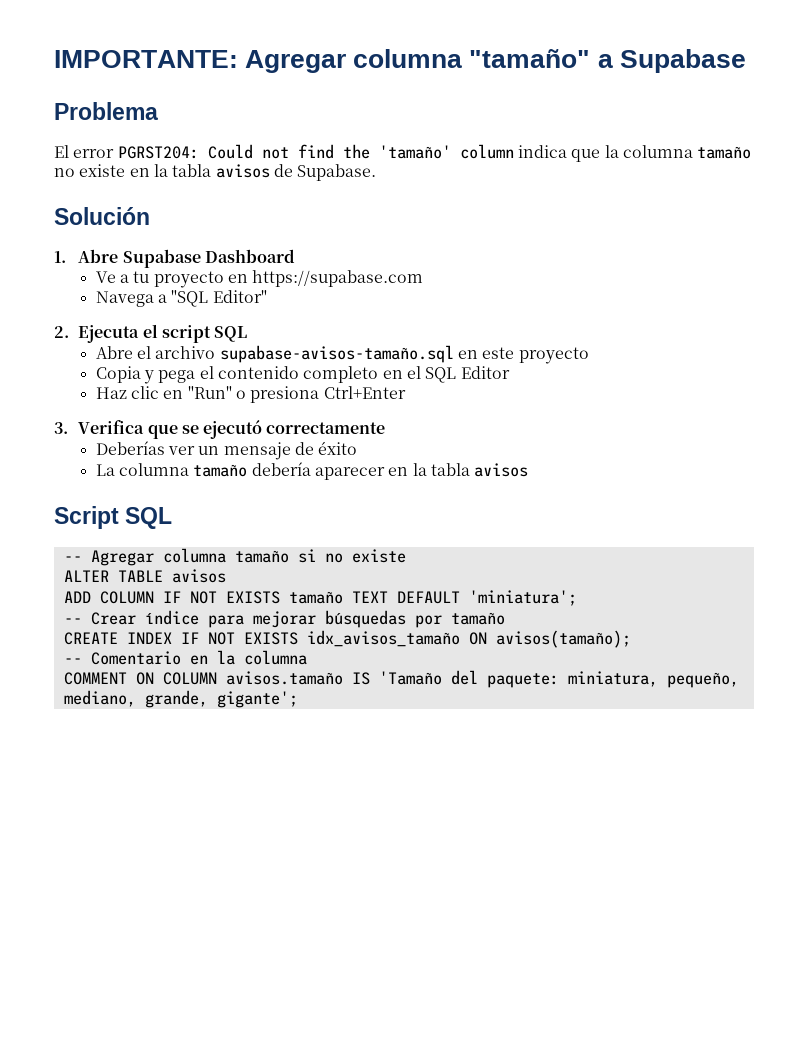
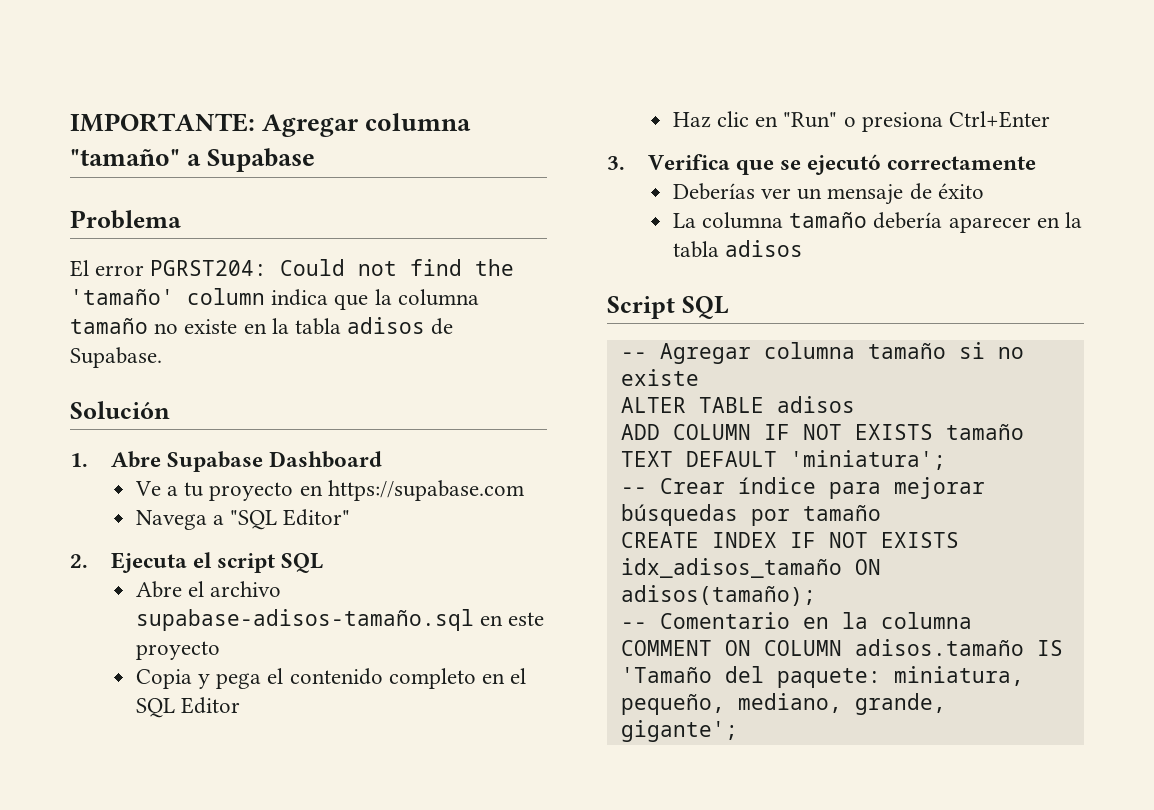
[215,164,270,178] avisos -> [347,317,426,334] adisos
[219,345,454,363] supabase-avisos-tamaño.sql -> [135,609,474,631] supabase-adisos-tamaño.sql
[474,463,529,477] avisos -> [725,240,804,257] adisos
[171,569,226,583] avisos -> [776,396,855,413] adisos
[306,630,631,648] idx_avisos_tamaño ON avisos(tamaño); -> [620,558,881,578] [620,585,816,606] idx_adisos_tamaño ON adisos(tamaño);
[225,671,343,685] avisos.tamaño -> [854,639,1024,656] adisos.tamaño

